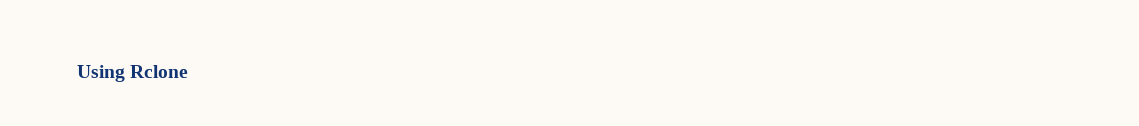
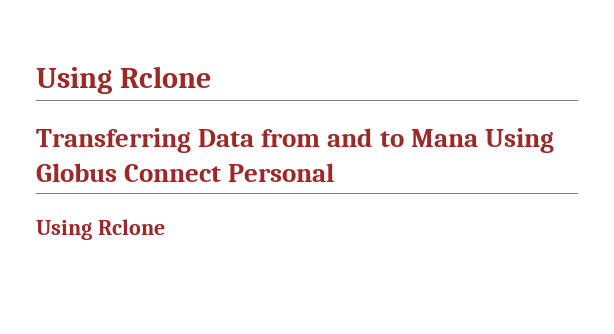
[77,65,189,82] Using Rclone -> [36,66,212,94] [36,128,554,153] [36,163,335,182] [36,219,165,240] Using Rclone // Transferring Data from and to Mana Using Globus Connect Personal // Using Rclone

